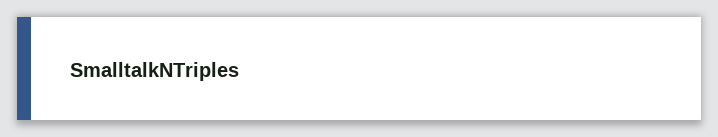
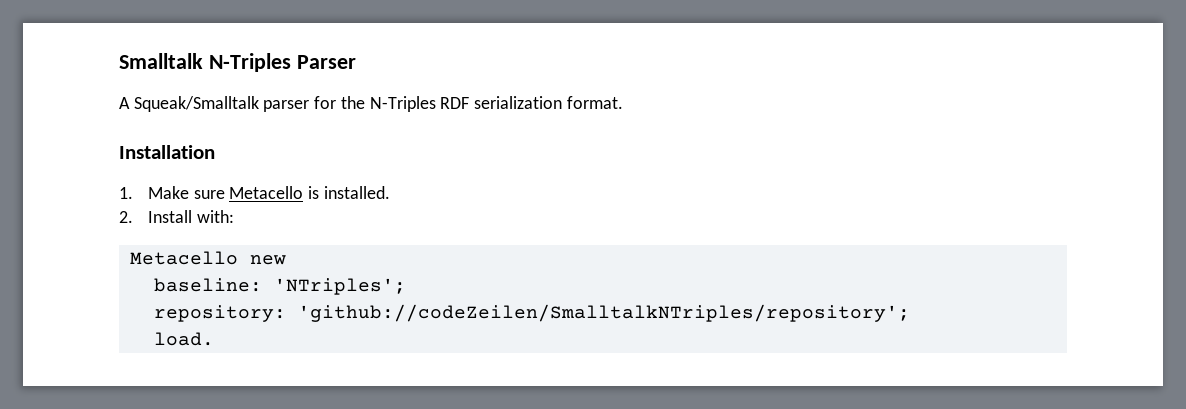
[70,62,239,81] SmalltalkNTriples -> [119,53,356,72] [119,96,623,112] [119,145,215,159] [119,186,390,199] [119,210,234,223] [129,251,286,265] [153,278,406,295] [153,304,910,322] [153,332,214,346] Smalltalk N-Triples Parser // A Squeak/Smalltalk parser for the N-Triples RDF serialization format. // Installation // 1. Make sure Metacello is installed. // 2. Install with: // Metacello new // baseline: 'NTriples'; // repository: 'github://codeZeilen/SmalltalkNTriples/repository'; // load.

